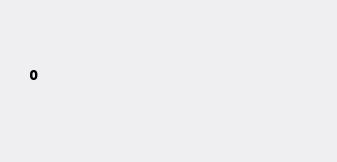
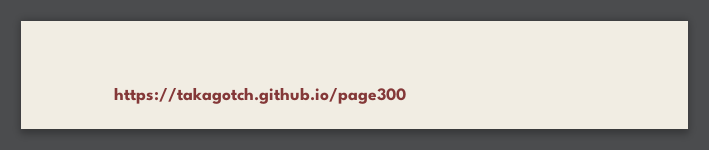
[29,70,38,80] o -> [114,87,406,104] https://takagotch.github.io/page300

